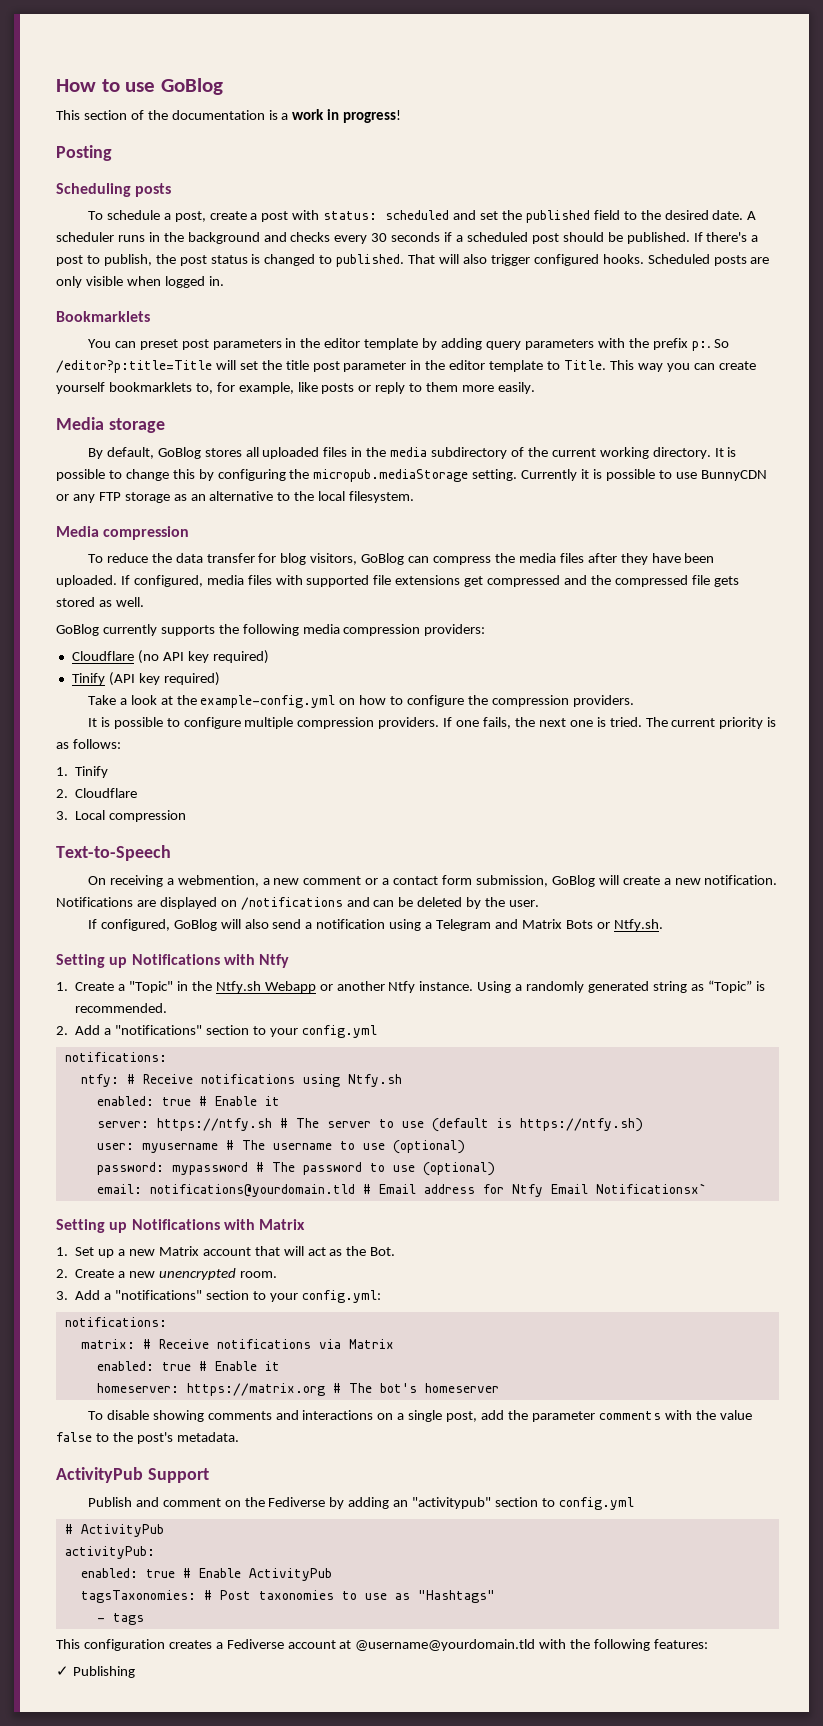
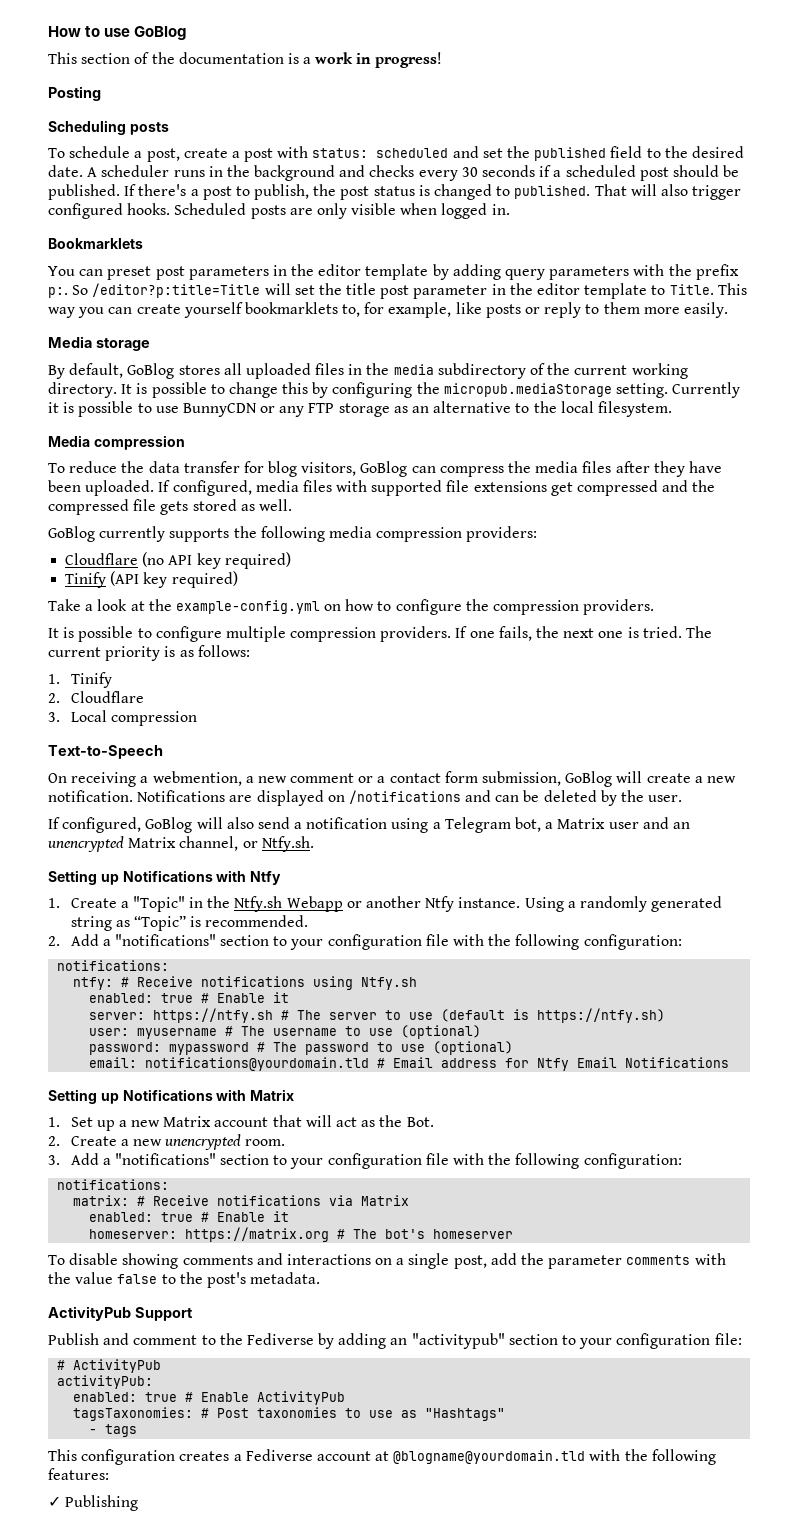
[494,919,593,929] and Matrix Bots -> [515,817,690,832] [48,836,239,852] bot, a Matrix user and an unencrypted Matrix channel,
[301,1025,377,1038] config.yml -> [327,934,682,950] configuration file with the following configuration:
[595,1183,707,1194] Notificationsx` -> [625,1057,730,1068] Notifications
[301,1290,381,1303] config.yml: -> [327,1153,682,1169] configuration file with the following configuration:
[224,1500,241,1507] on -> [201,1335,216,1345] to
[558,1497,634,1510] config.yml -> [579,1333,742,1349] your configuration file:
[355,1639,536,1651] @username@yourdomain.tld -> [393,1450,586,1464] @blogname@yourdomain.tld

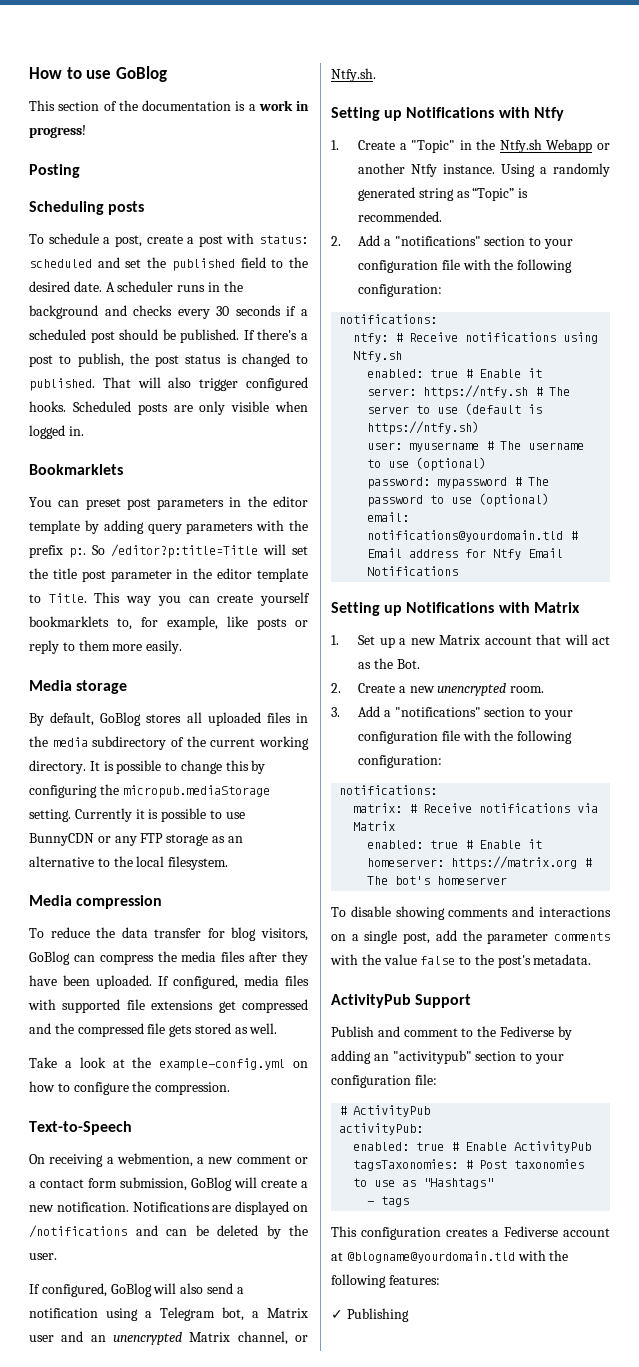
[48,526,538,542] [65,552,291,569] [65,571,238,588] // GoBlog currently supports the following media compression providers: // Cloudflare (no API key required) // Tinify (API key required) -> (278, 1028) none
[493,599,655,615] [48,626,712,642] [48,645,250,661] [48,672,112,688] [48,691,144,703] [48,710,197,726] compression providers. // It is possible to configure multiple compression providers. If one fails, the next one is tried. The current priority is as follows: // 1. Tinify // 2. Cloudflare // 3. Local compression -> [155,1082,231,1095] compression.

